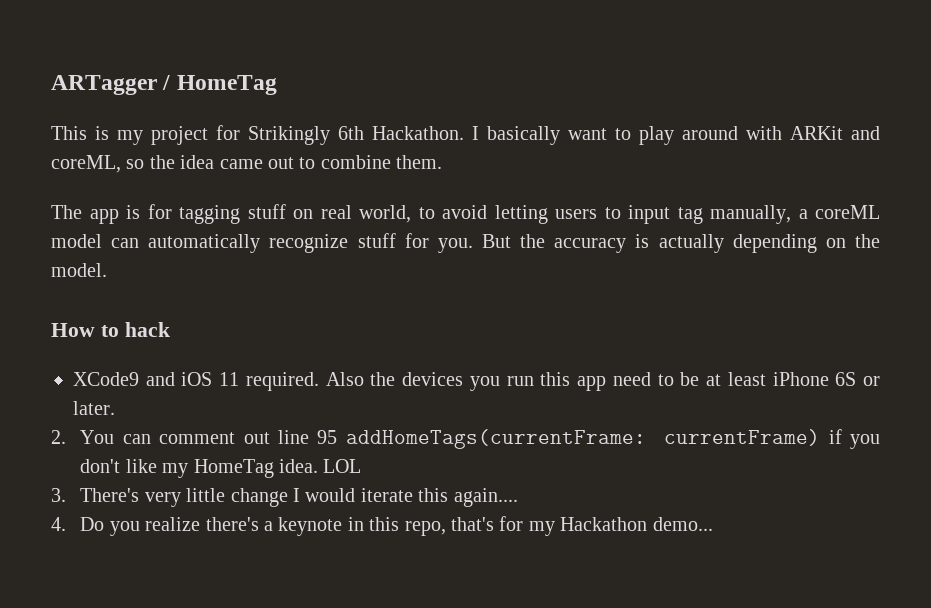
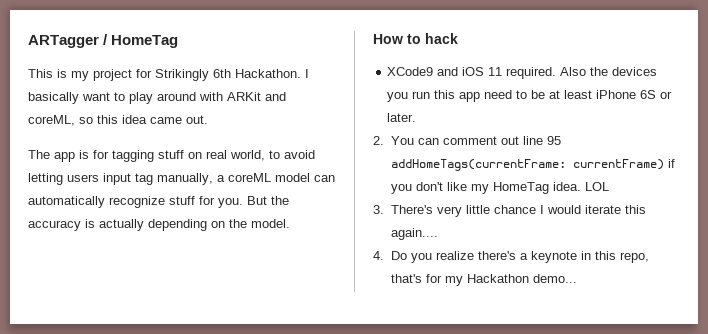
[149,155,175,169] the -> [97,115,118,124] this
[268,155,443,169] out to combine them. -> [186,115,208,124] out.
[604,207,621,219] to -> (99, 178) none
[230,488,288,507] change -> [493,205,536,214] chance

